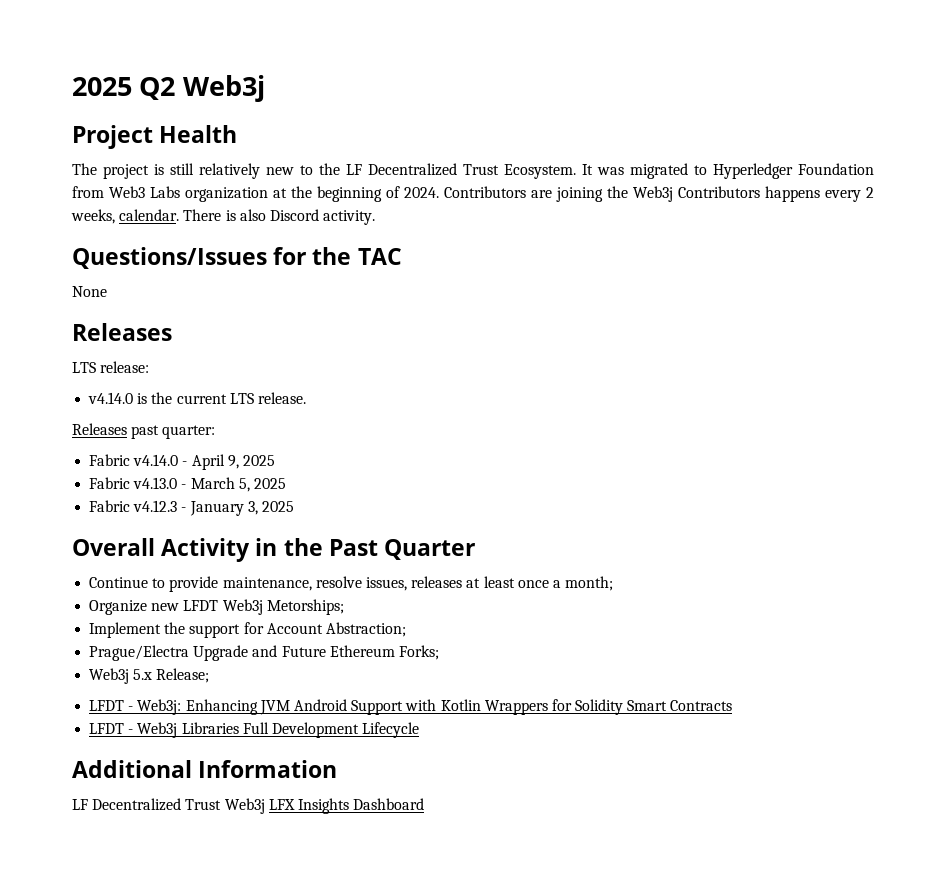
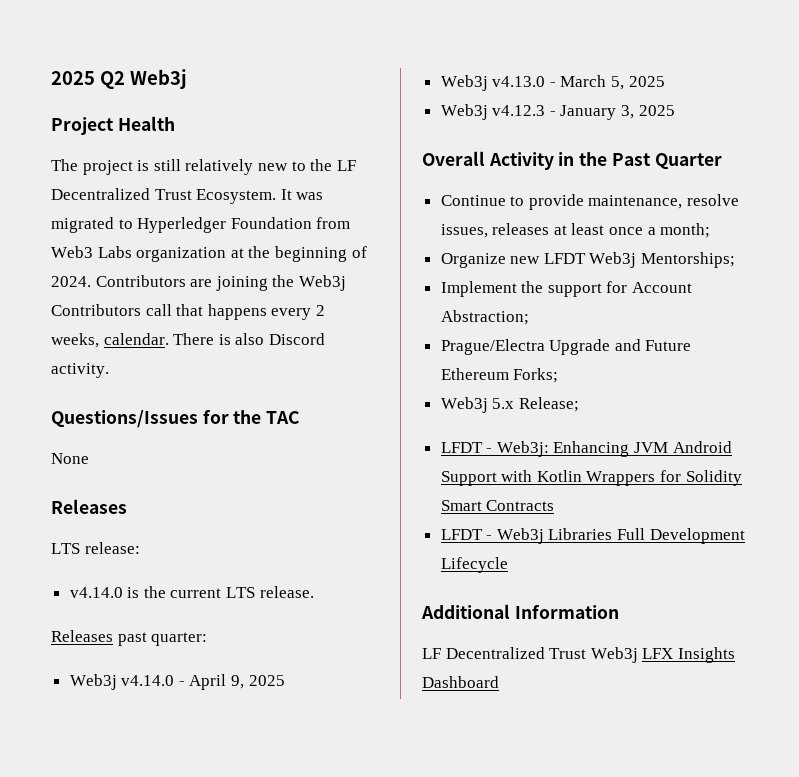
(760, 192) none -> [145,304,204,316] call that
[89,454,131,466] Fabric -> [69,674,117,690] Web3j
[89,477,131,489] Fabric -> [440,75,488,91] Web3j
[89,500,131,512] Fabric -> [440,104,488,120] Web3j
[266,599,344,615] Metorships; -> [641,252,736,268] Mentorships;

